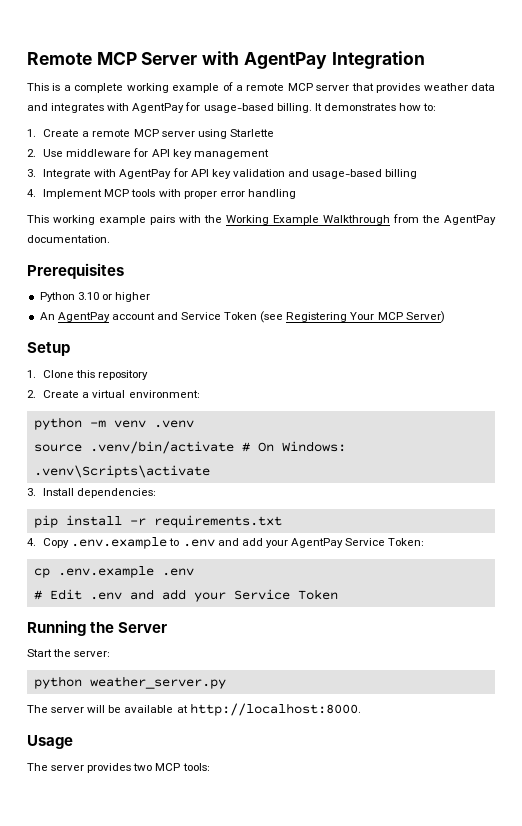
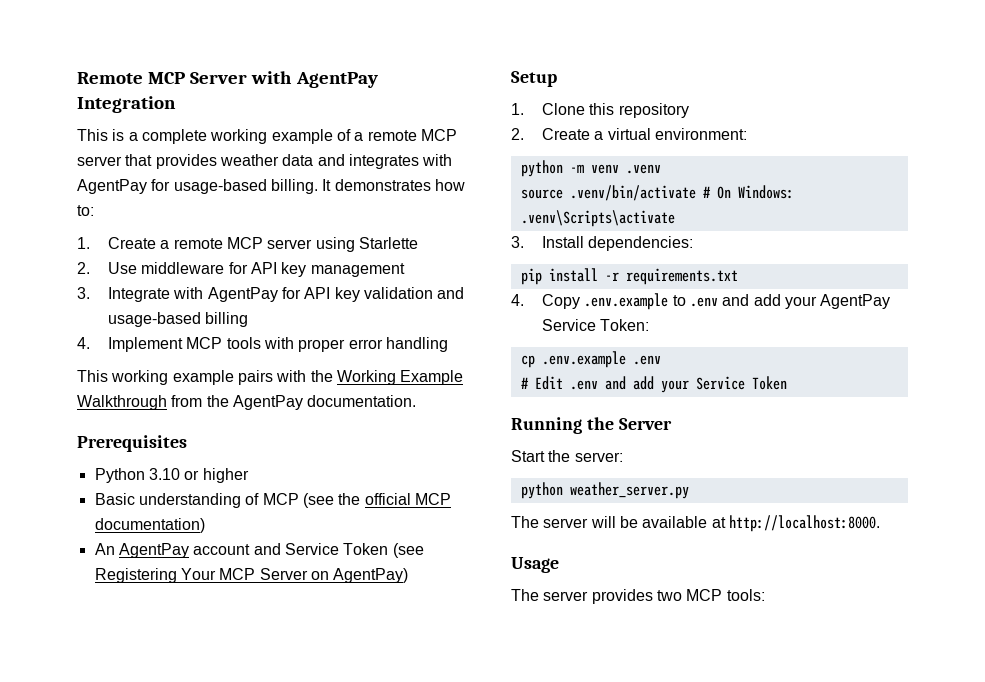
(150, 297) none -> [94,493,451,508] [94,518,205,533] // Basic understanding of MCP (see the official MCP documentation)
[405,311,445,323] Server) -> [259,568,409,583] Server on AgentPay)

